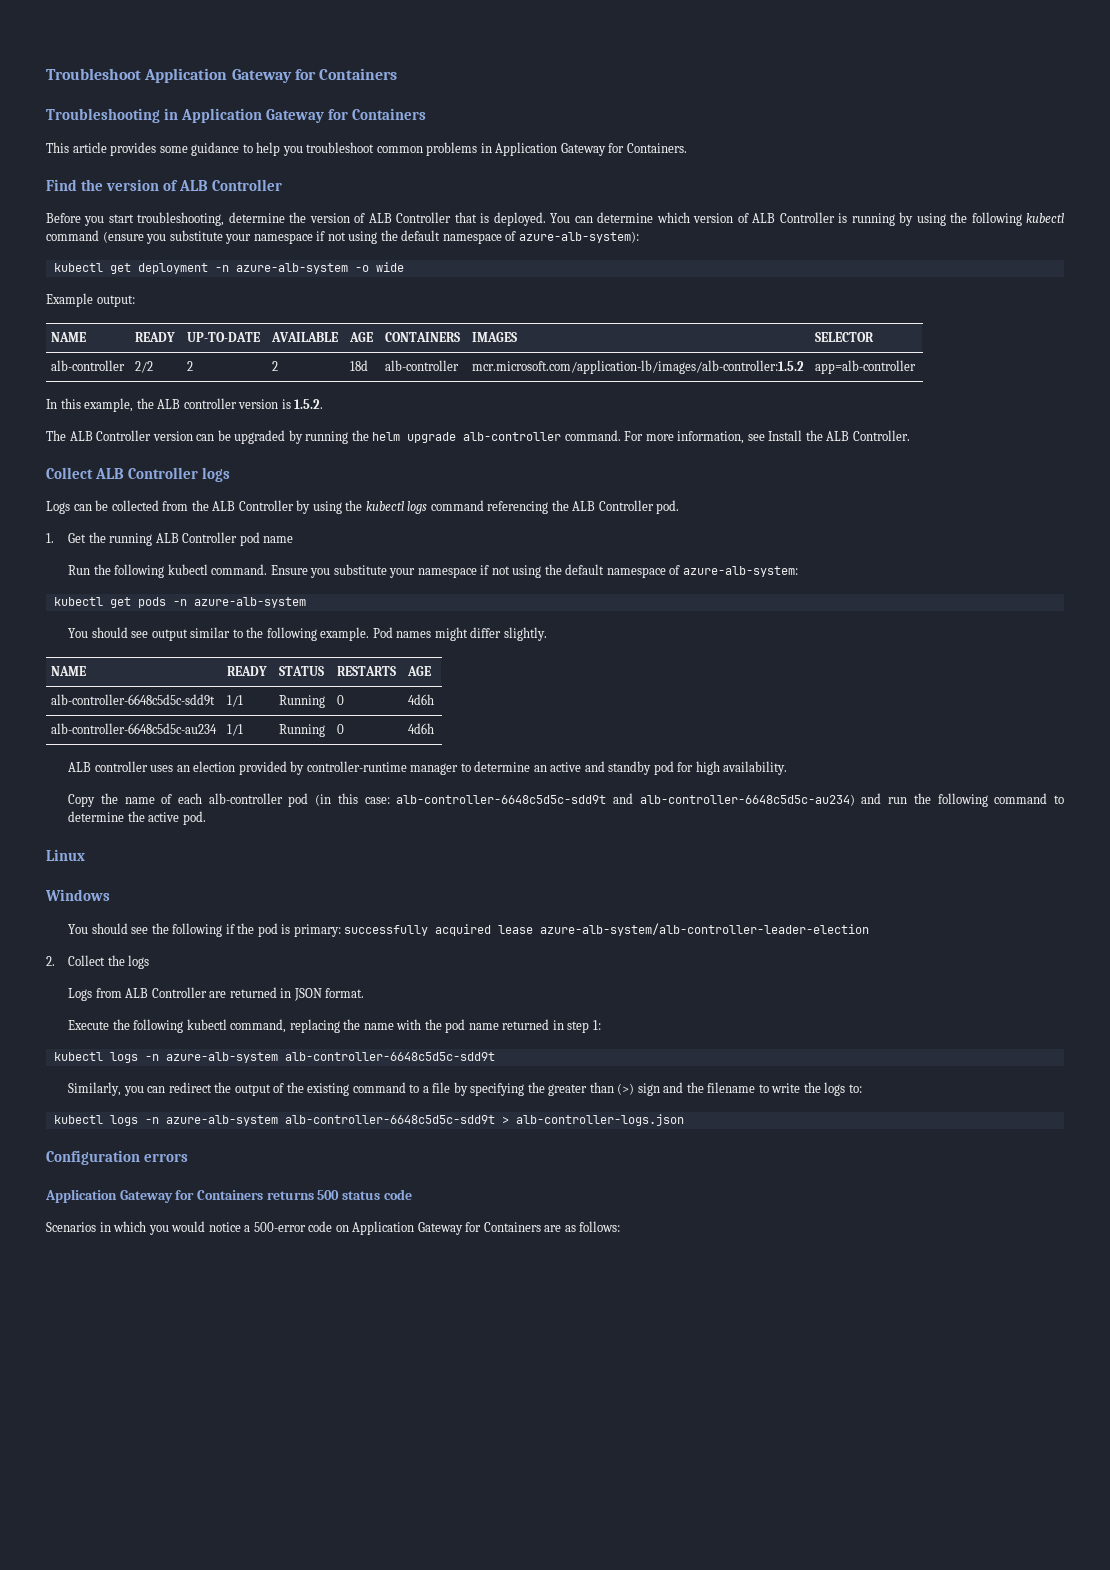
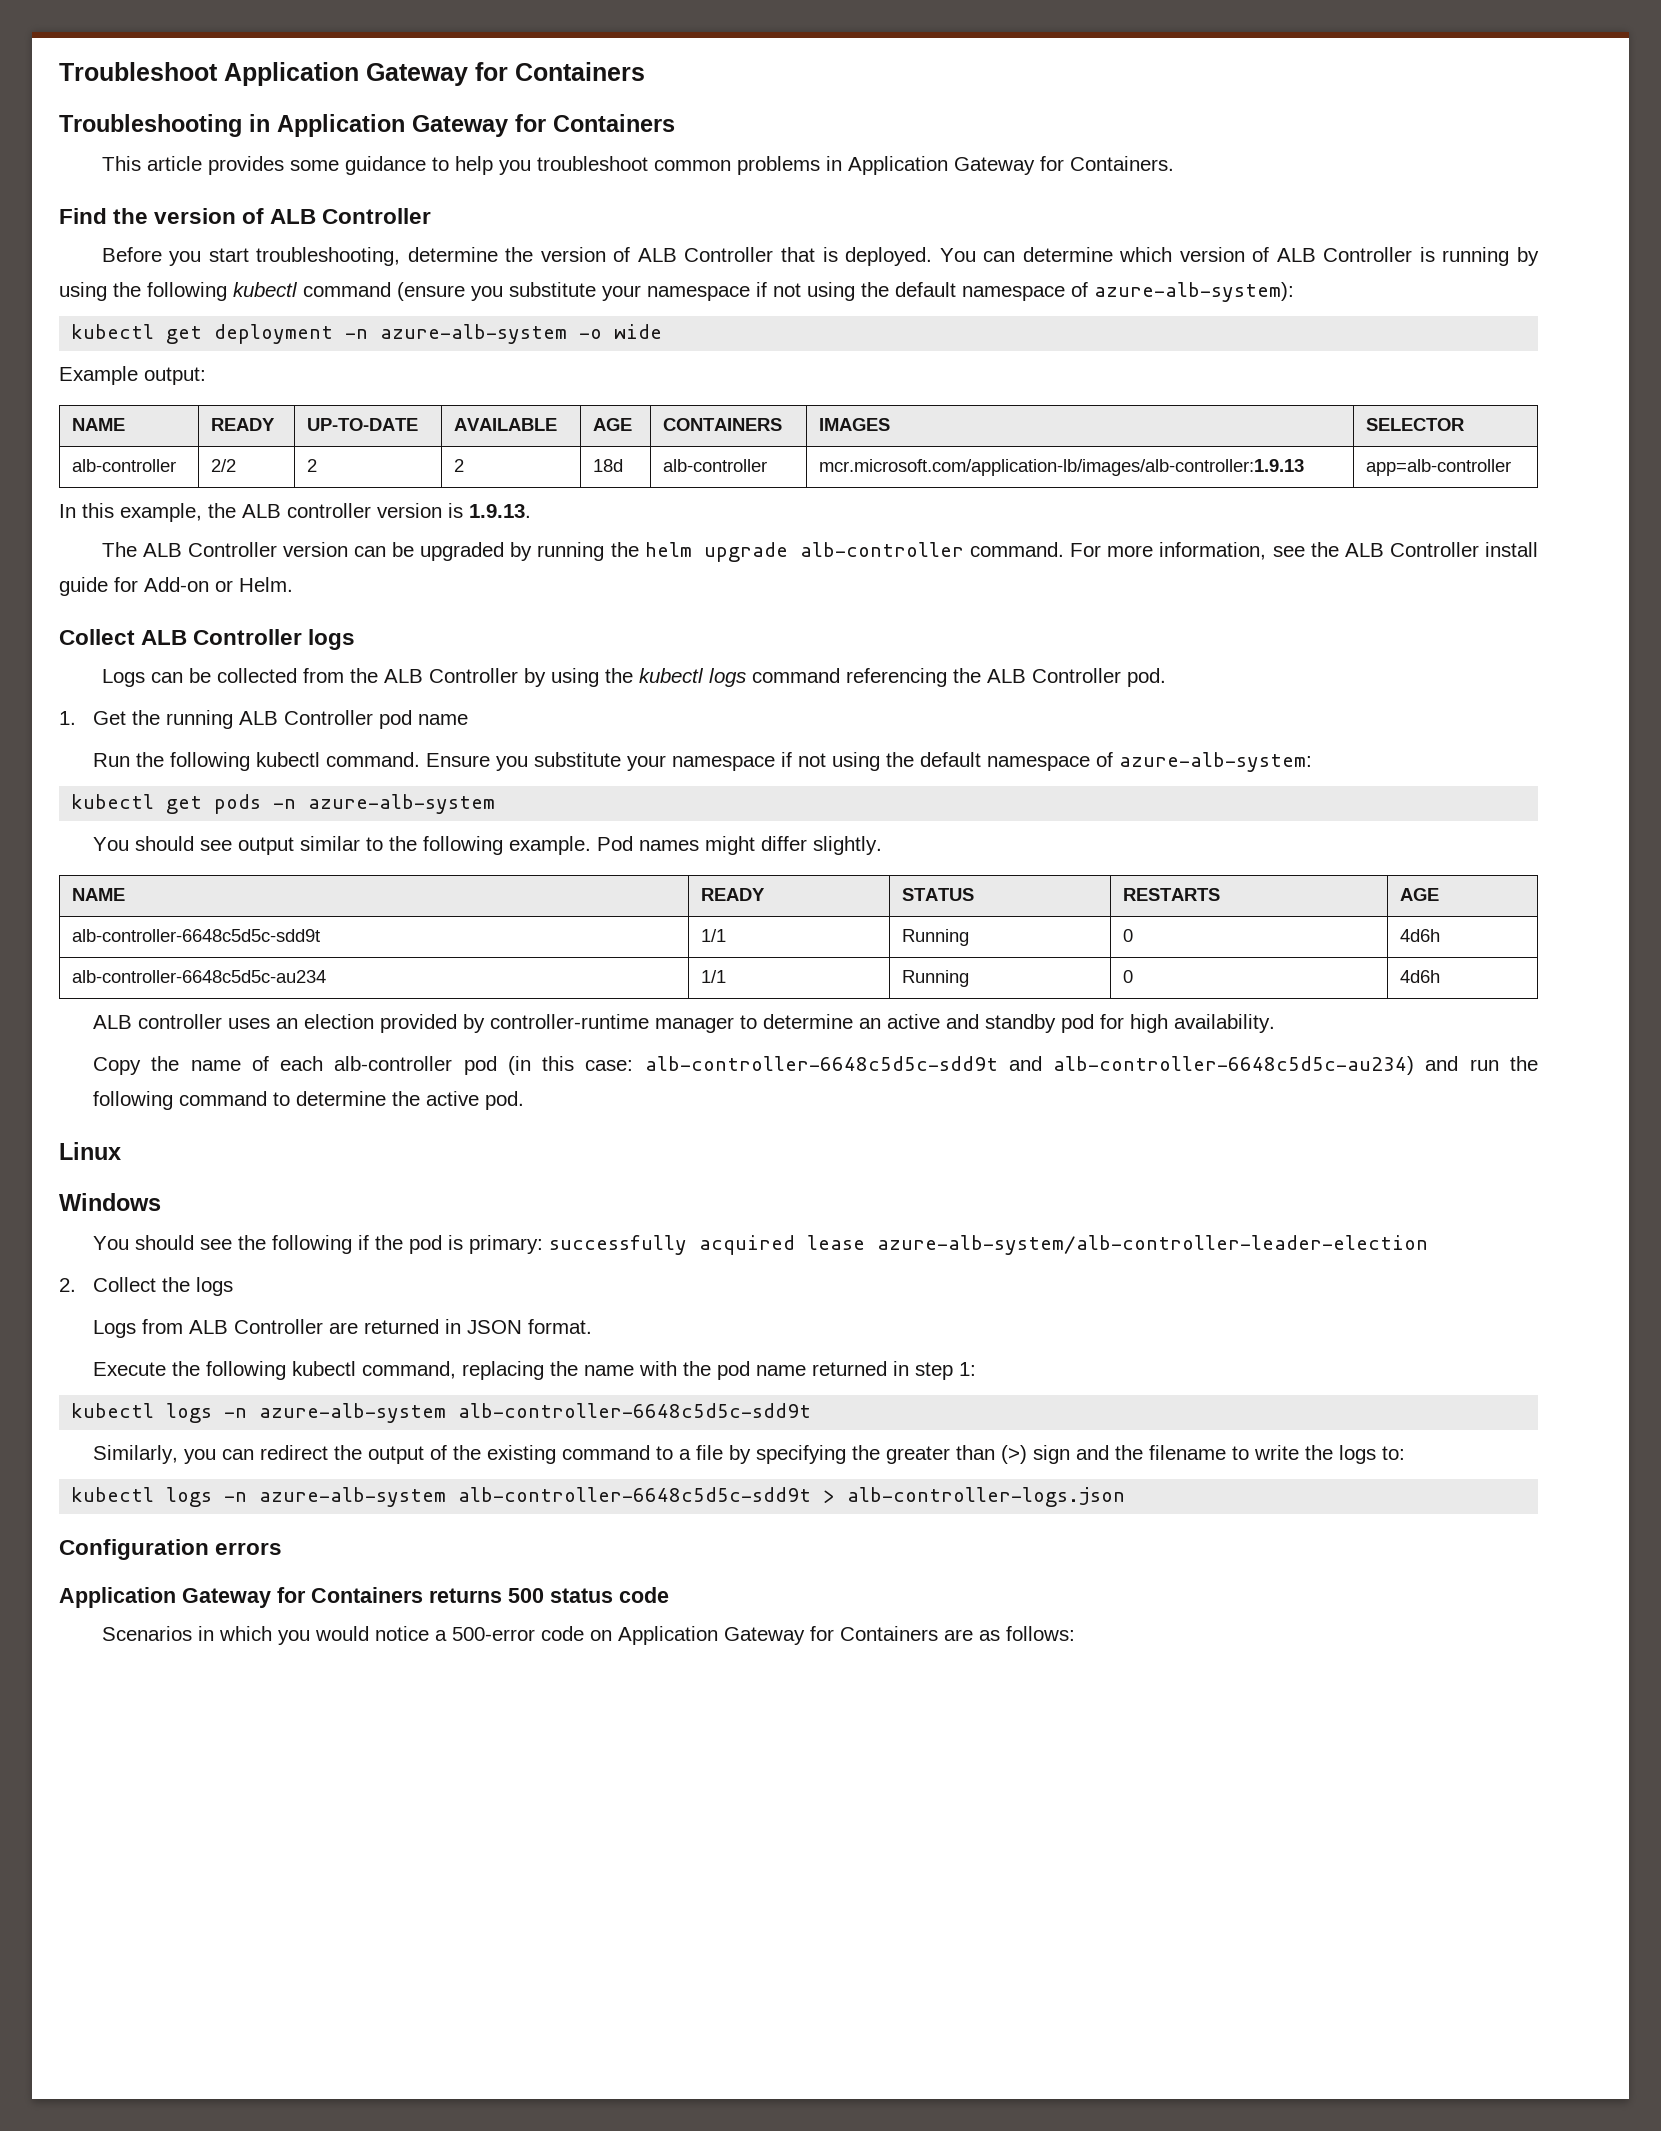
[472,360,805,374] mcr.microsoft.com/application-lb/images/alb-controller:1.5.2 -> [818,459,1304,476] mcr.microsoft.com/application-lb/images/alb-controller:1.9.13
[294,399,324,409] 1.5.2. -> [469,504,531,518] 1.9.13.
[768,430,910,441] Install the ALB Controller. -> [1310,542,1538,557] [59,577,293,596] the ALB Controller install guide for Add-on or Helm.

